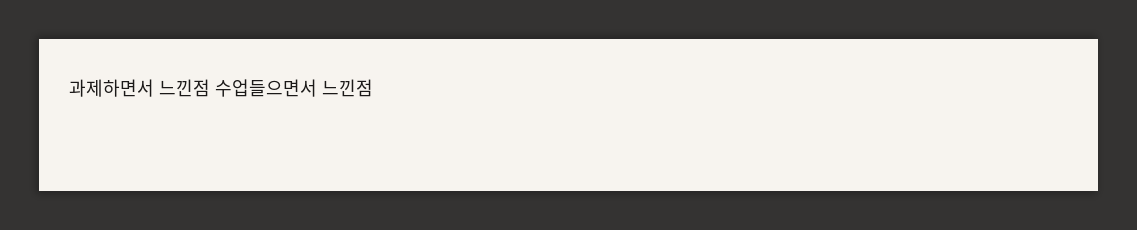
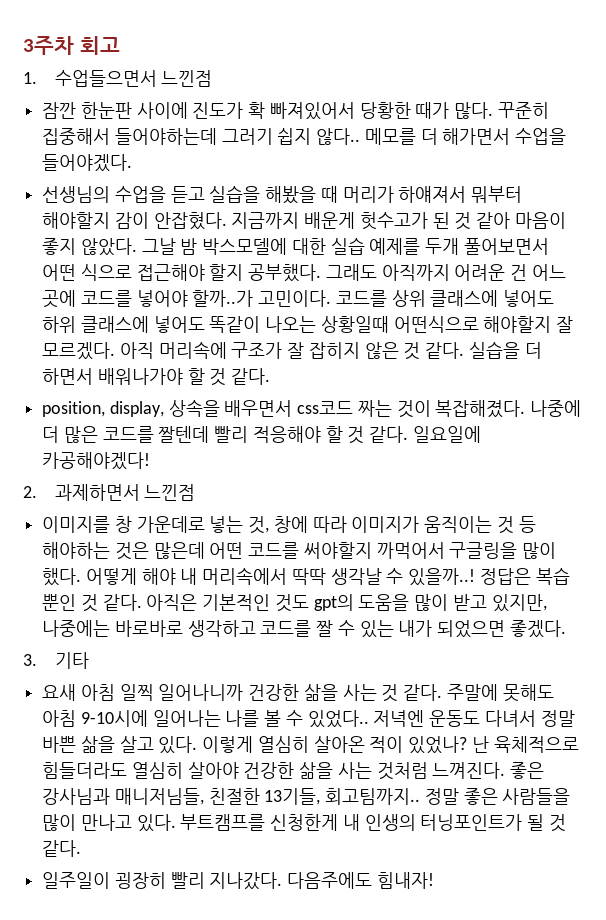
[69,79,373,97] 과제하면서 느낀점 수업들으면서 느낀점 -> [23,36,120,55] [23,70,213,87] [42,102,549,120] [42,128,567,145] [42,154,133,172] [42,185,523,204] [42,212,566,230] [42,237,549,256] [42,264,566,282] [42,290,555,308] [42,316,574,333] [42,341,542,360] [42,368,271,386] [42,399,582,418] [42,426,481,444] [42,452,151,470] [23,484,196,501] [42,516,536,534] [42,542,557,560] [42,567,570,586] [42,594,547,612] [42,620,566,638] [23,652,89,669] [42,684,554,702] [42,710,575,728] [42,736,579,754] [42,762,545,780] [42,788,571,805] [42,814,566,832] [42,840,82,857] [42,872,434,890] 3주차 회고 // 1. 수업들으면서 느낀점 // 잠깐 한눈판 사이에 진도가 확 빠져있어서 당황한 때가 많다. 꾸준히 집중해서 들어야하는데 그러기 쉽지 않다.. 메모를 더 해가면서 수업을 들어야겠다. // 선생님의 수업을 듣고 실습을 해봤을 때 머리가 하얘져서 뭐부터 해야할지 감이 안잡혔다. 지금까지 배운게 헛수고가 된 것 같아 마음이 좋지 않았다. 그날 밤 박스모델에 대한 실습 예제를 두개 풀어보면서 어떤 식으로 접근해야 할지 공부했다. 그래도 아직까지 어려운 건 어느 곳에 코드를 넣어야 할까..가 고민이다. 코드를 상위 클래스에 넣어도 하위 클래스에 넣어도 똑같이 나오는 상황일때 어떤식으로 해야할지 잘 모르겠다. 아직 머리속에 구조가 잘 잡히지 않은 것 같다. 실습을 더 하면서 배워나가야 할 것 같다. // position, display, 상속을 배우면서 css코드 짜는 것이 복잡해졌다. 나중에 더 많은 코드를 짤텐데 빨리 적응해야 할 것 같다. 일요일에 카공해야겠다! // 2. 과제하면서 느낀점 // 이미지를 창 가운데로 넣는 것, 창에 따라 이미지가 움직이는 것 등 해야하는 것은 많은데 어떤 코드를 써야할지 까먹어서 구글링을 많이 했다. 어떻게 해야 내 머리속에서 딱딱 생각날 수 있을까..! 정답은 복습 뿐인 것 같다. 아직은 기본적인 것도 gpt의 도움을 많이 받고 있지만, 나중에는 바로바로 생각하고 코드를 짤 수 있는 내가 되었으면 좋겠다. // 3. 기타 // 요새 아침 일찍 일어나니까 건강한 삶을 사는 것 같다. 주말에 못해도 아침 9-10시에 일어나는 나를 볼 수 있었다.. 저녁엔 운동도 다녀서 정말 바쁜 삶을 살고 있다. 이렇게 열심히 살아온 적이 있었나? 난 육체적으로 힘들더라도 열심히 살아야 건강한 삶을 사는 것처럼 느껴진다. 좋은 강사님과 매니저님들, 친절한 13기들, 회고팀까지.. 정말 좋은 사람들을 많이 만나고 있다. 부트캠프를 신청한게 내 인생의 터닝포인트가 될 것 같다. // 일주일이 굉장히 빨리 지나갔다. 다음주에도 힘내자!

